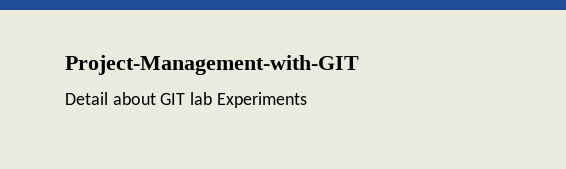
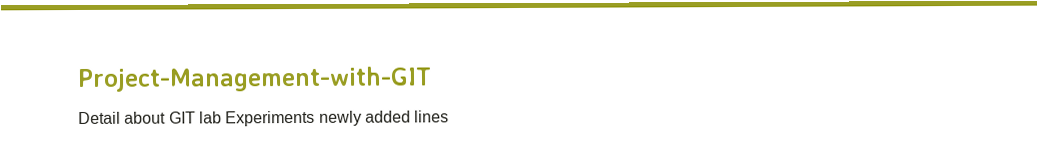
(307, 100) none -> [318,110,450,126] newly added lines

